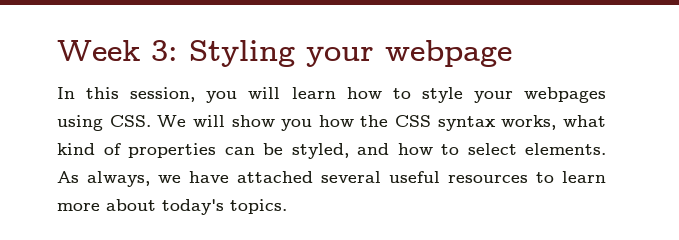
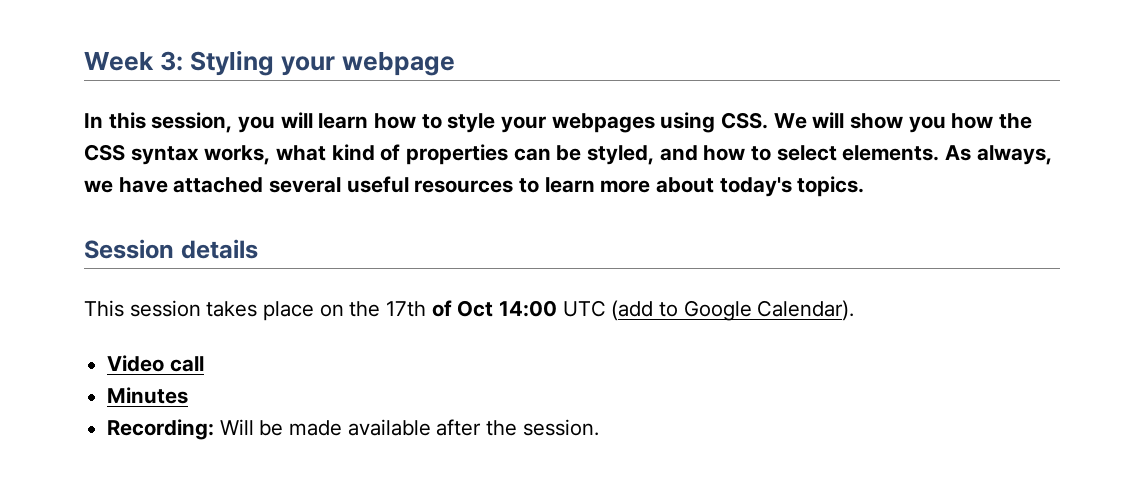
(287, 206) none -> [84,239,258,259] [84,300,855,321] [107,355,204,372] [107,387,189,404] [107,419,599,440] // Session details // This session takes place on the 17th of Oct 14:00 UTC (add to Google Calendar). // Video call // Minutes // Recording: Will be made available after the session.

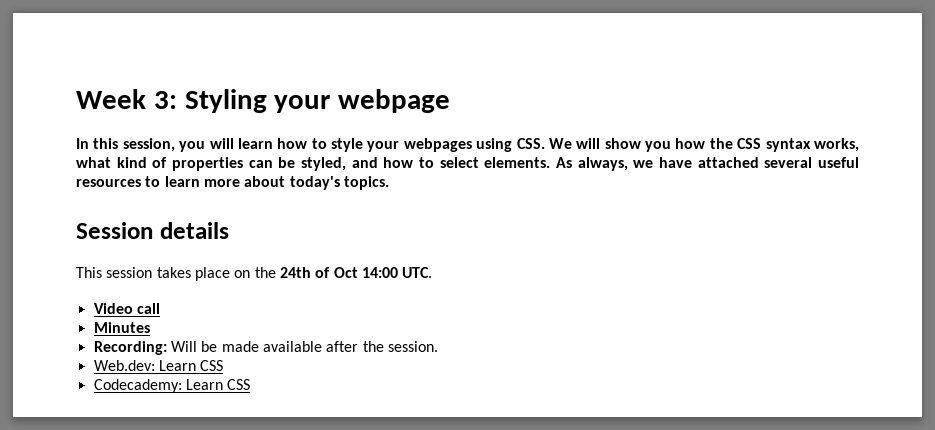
[386,301,427,317] 17th -> [279,267,311,278] 24th
[562,300,855,321] UTC (add to Google Calendar). -> [402,267,433,278] UTC.
(599, 427) none -> [93,360,224,371] [93,379,251,393] // Web.dev: Learn CSS // Codecademy: Learn CSS

